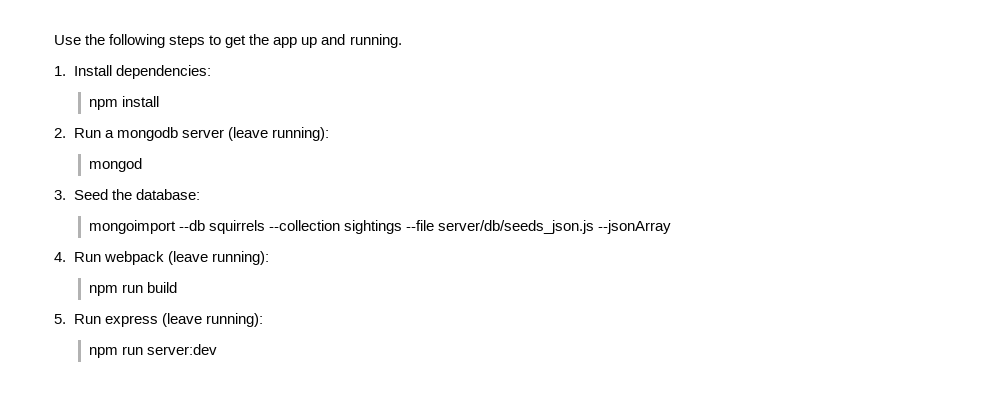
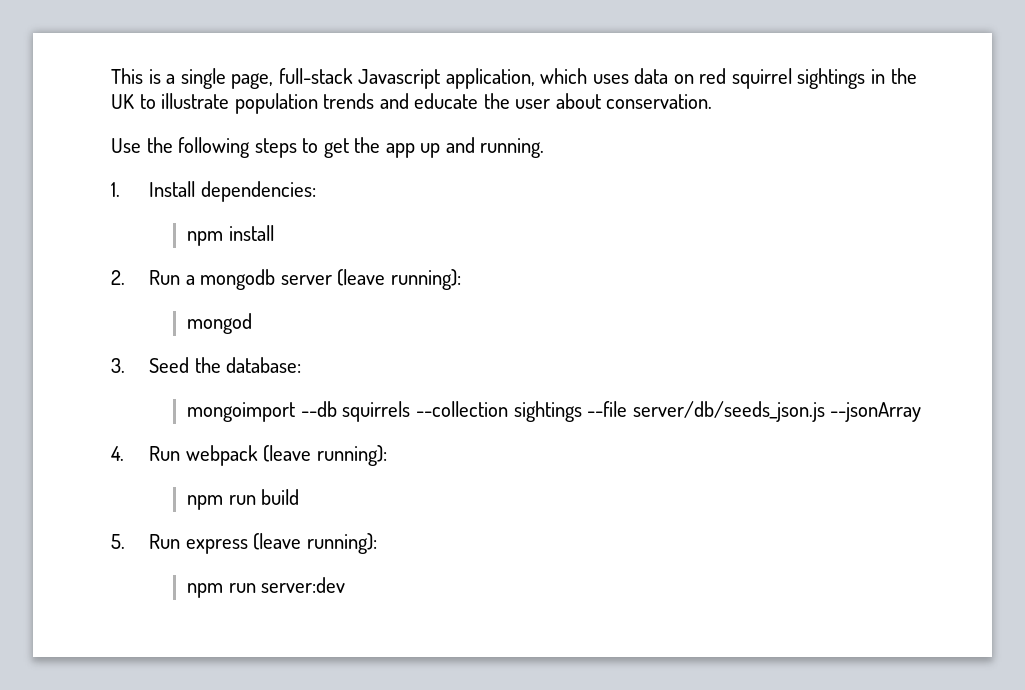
(54, 40) none -> [111,68,917,89] [111,93,713,114] This is a single page, full-stack Javascript application, which uses data on red squirrel sightings in the UK to illustrate population trends and educate the user about conservation. //

